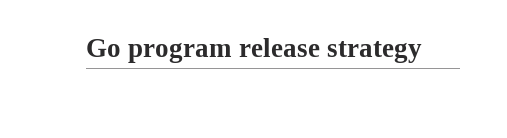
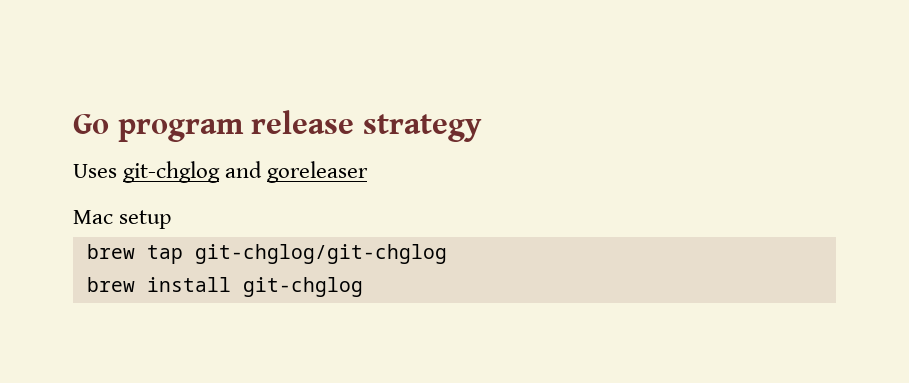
(422, 52) none -> [73,161,369,183] [73,210,172,229] [86,244,447,264] [86,277,363,297] // Uses git-chglog and goreleaser // Mac setup // brew tap git-chglog/git-chglog // brew install git-chglog

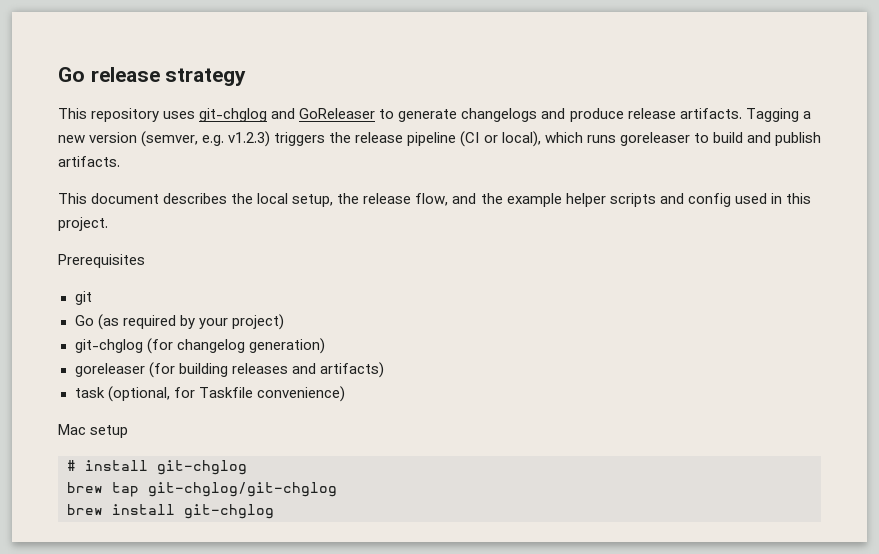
[73,114,244,142] Go program -> [58,67,85,82] Go
[73,161,369,183] Uses git-chglog and goreleaser -> [58,108,811,122] [58,131,821,147] [58,156,120,167] [58,193,811,207] [58,217,108,231] [58,254,145,268] [74,291,92,305] [74,314,284,330] [74,338,325,354] [74,362,384,378] [74,386,345,402] This repository uses git-chglog and GoReleaser to generate changelogs and produce release artifacts. Tagging a new version (semver, e.g. v1.2.3) triggers the release pipeline (CI or local), which runs goreleaser to build and publish artifacts. // This document describes the local setup, the release flow, and the example helper scripts and config used in this project. // Prerequisites // git // Go (as required by your project) // git-chglog (for changelog generation) // goreleaser (for building releases and artifacts) // task (optional, for Taskfile convenience)
(172, 219) none -> [67,460,247,475] // # install git-chglog

